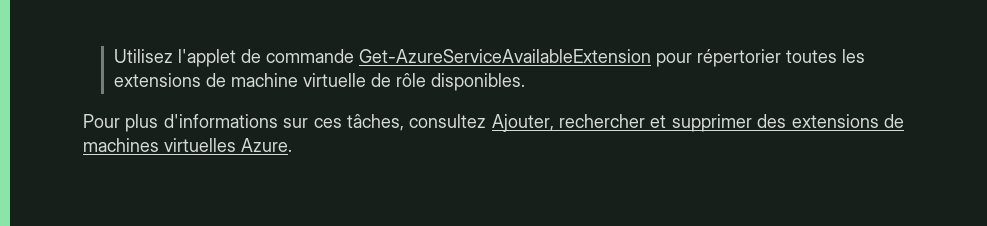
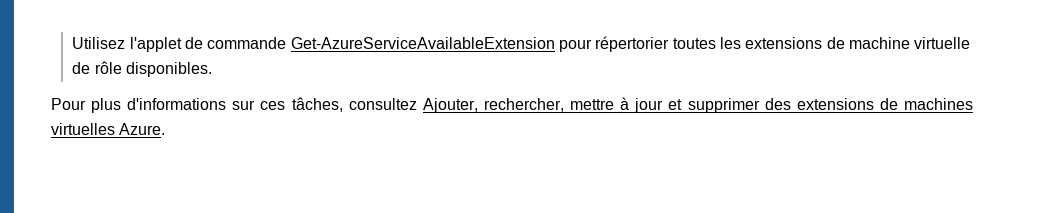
[559,114,646,128] rechercher -> [483,97,664,113] rechercher, mettre à jour

